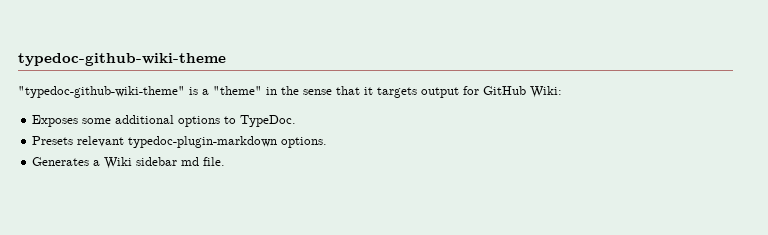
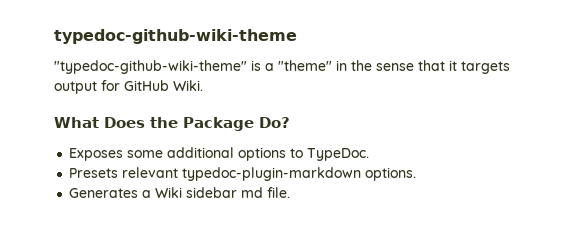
[530,86,562,98] Wiki: -> [173,80,203,91] [54,117,290,131] Wiki. // What Does the Package Do?

